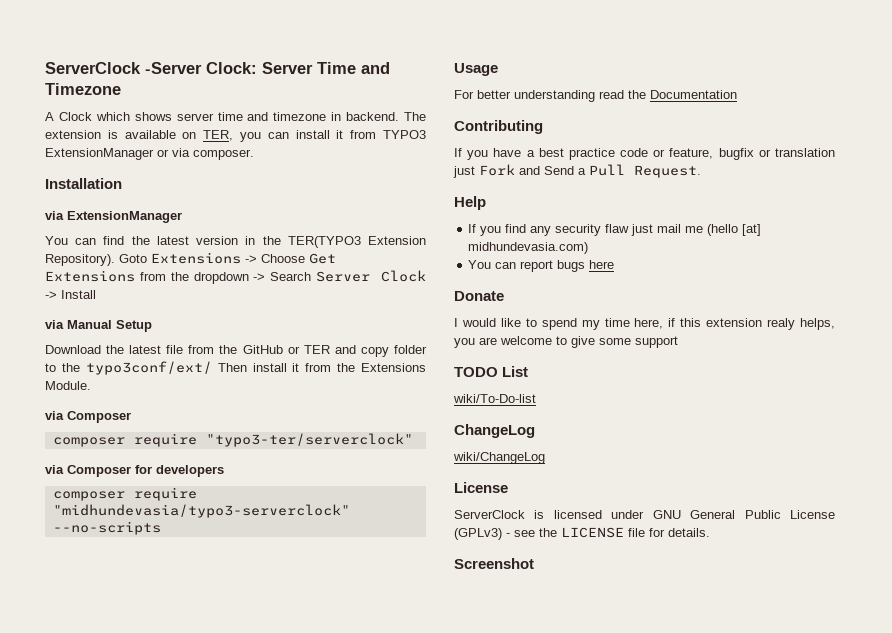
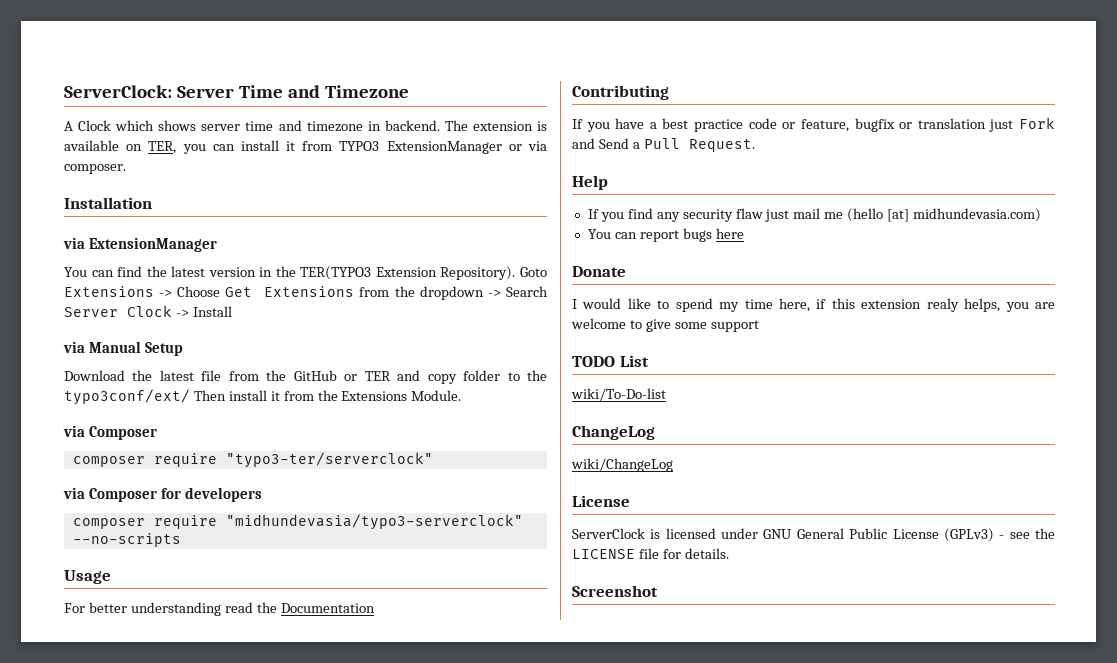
[45,62,257,74] ServerClock -Server Clock: -> [64,85,172,98] ServerClock:

